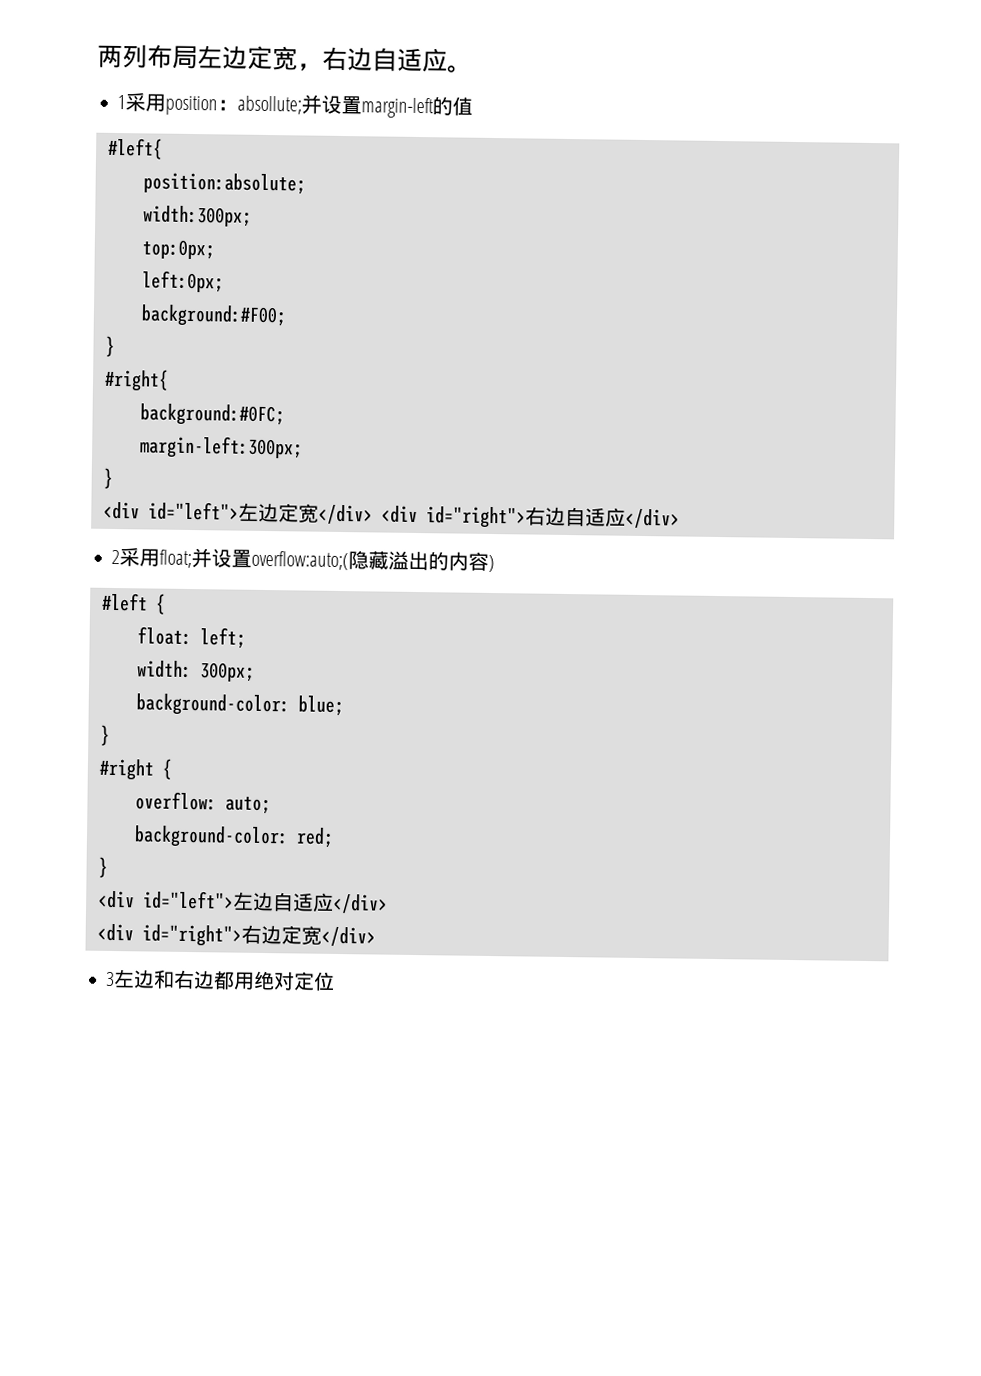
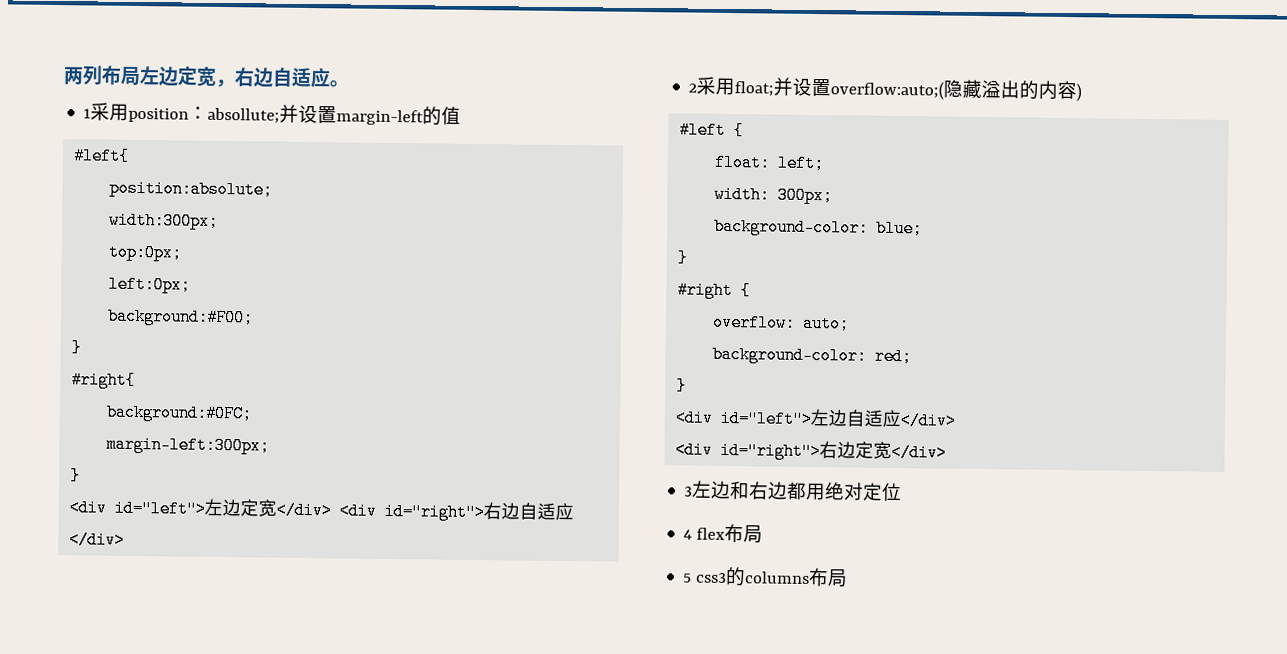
(336, 981) none -> [683,523,764,544] [682,566,849,588] // 4 flex布局 // 5 css3的columns布局

